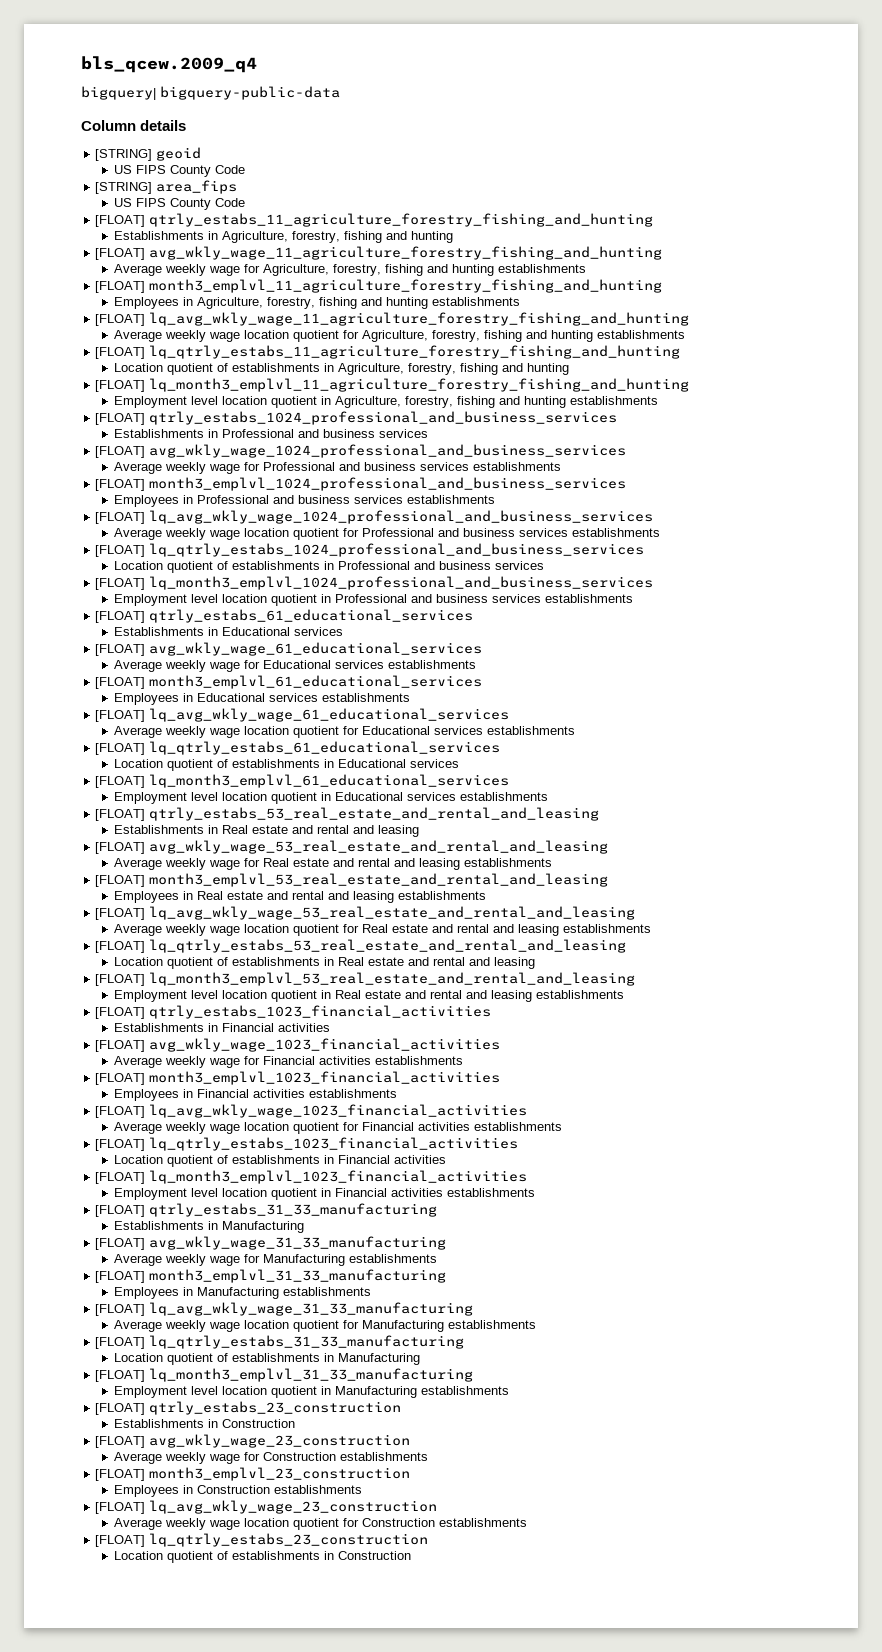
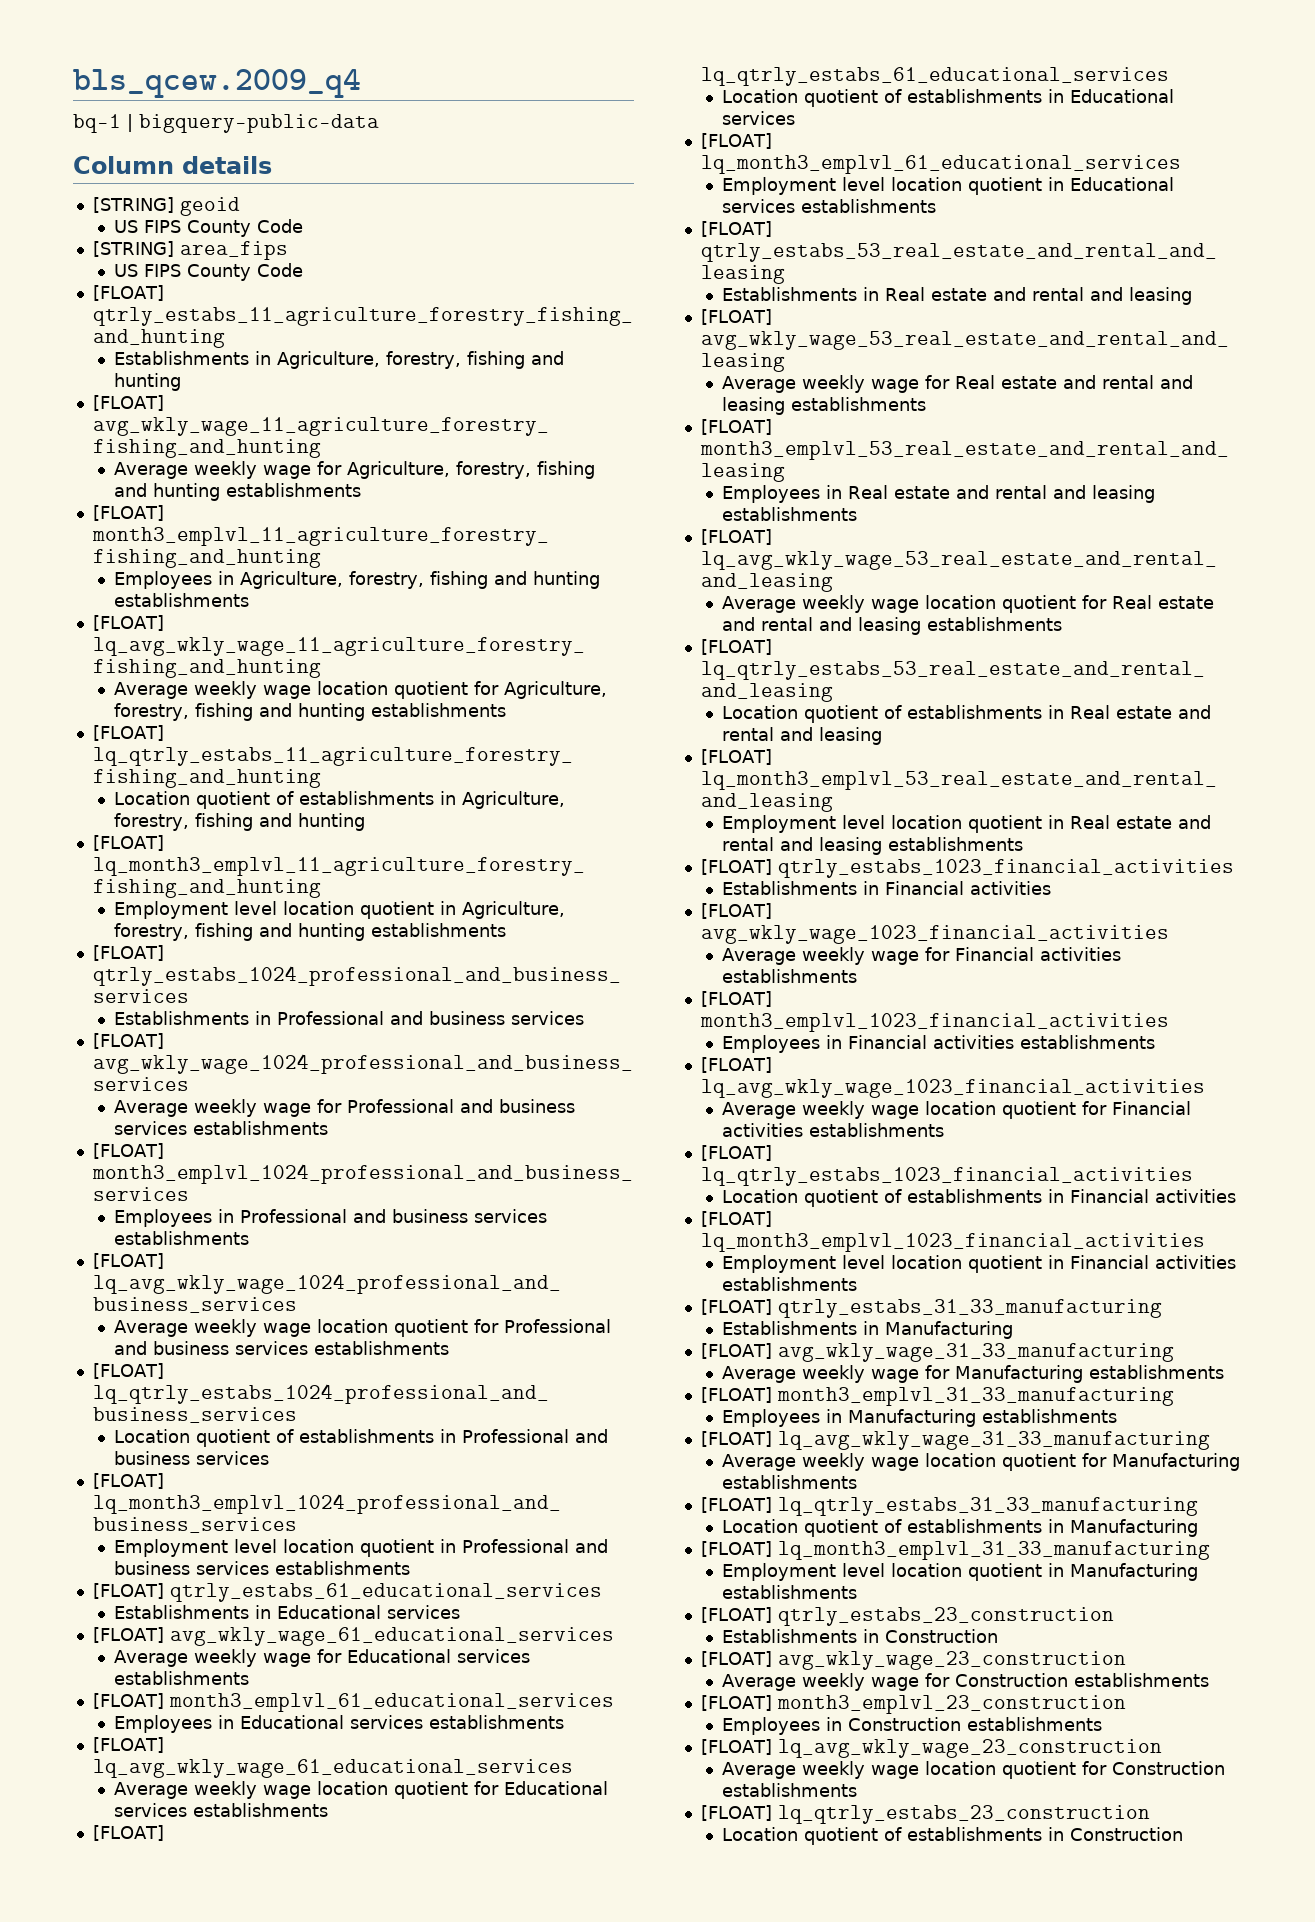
[81,86,156,100] bigquery| -> [73,114,133,133] bq-1 |

